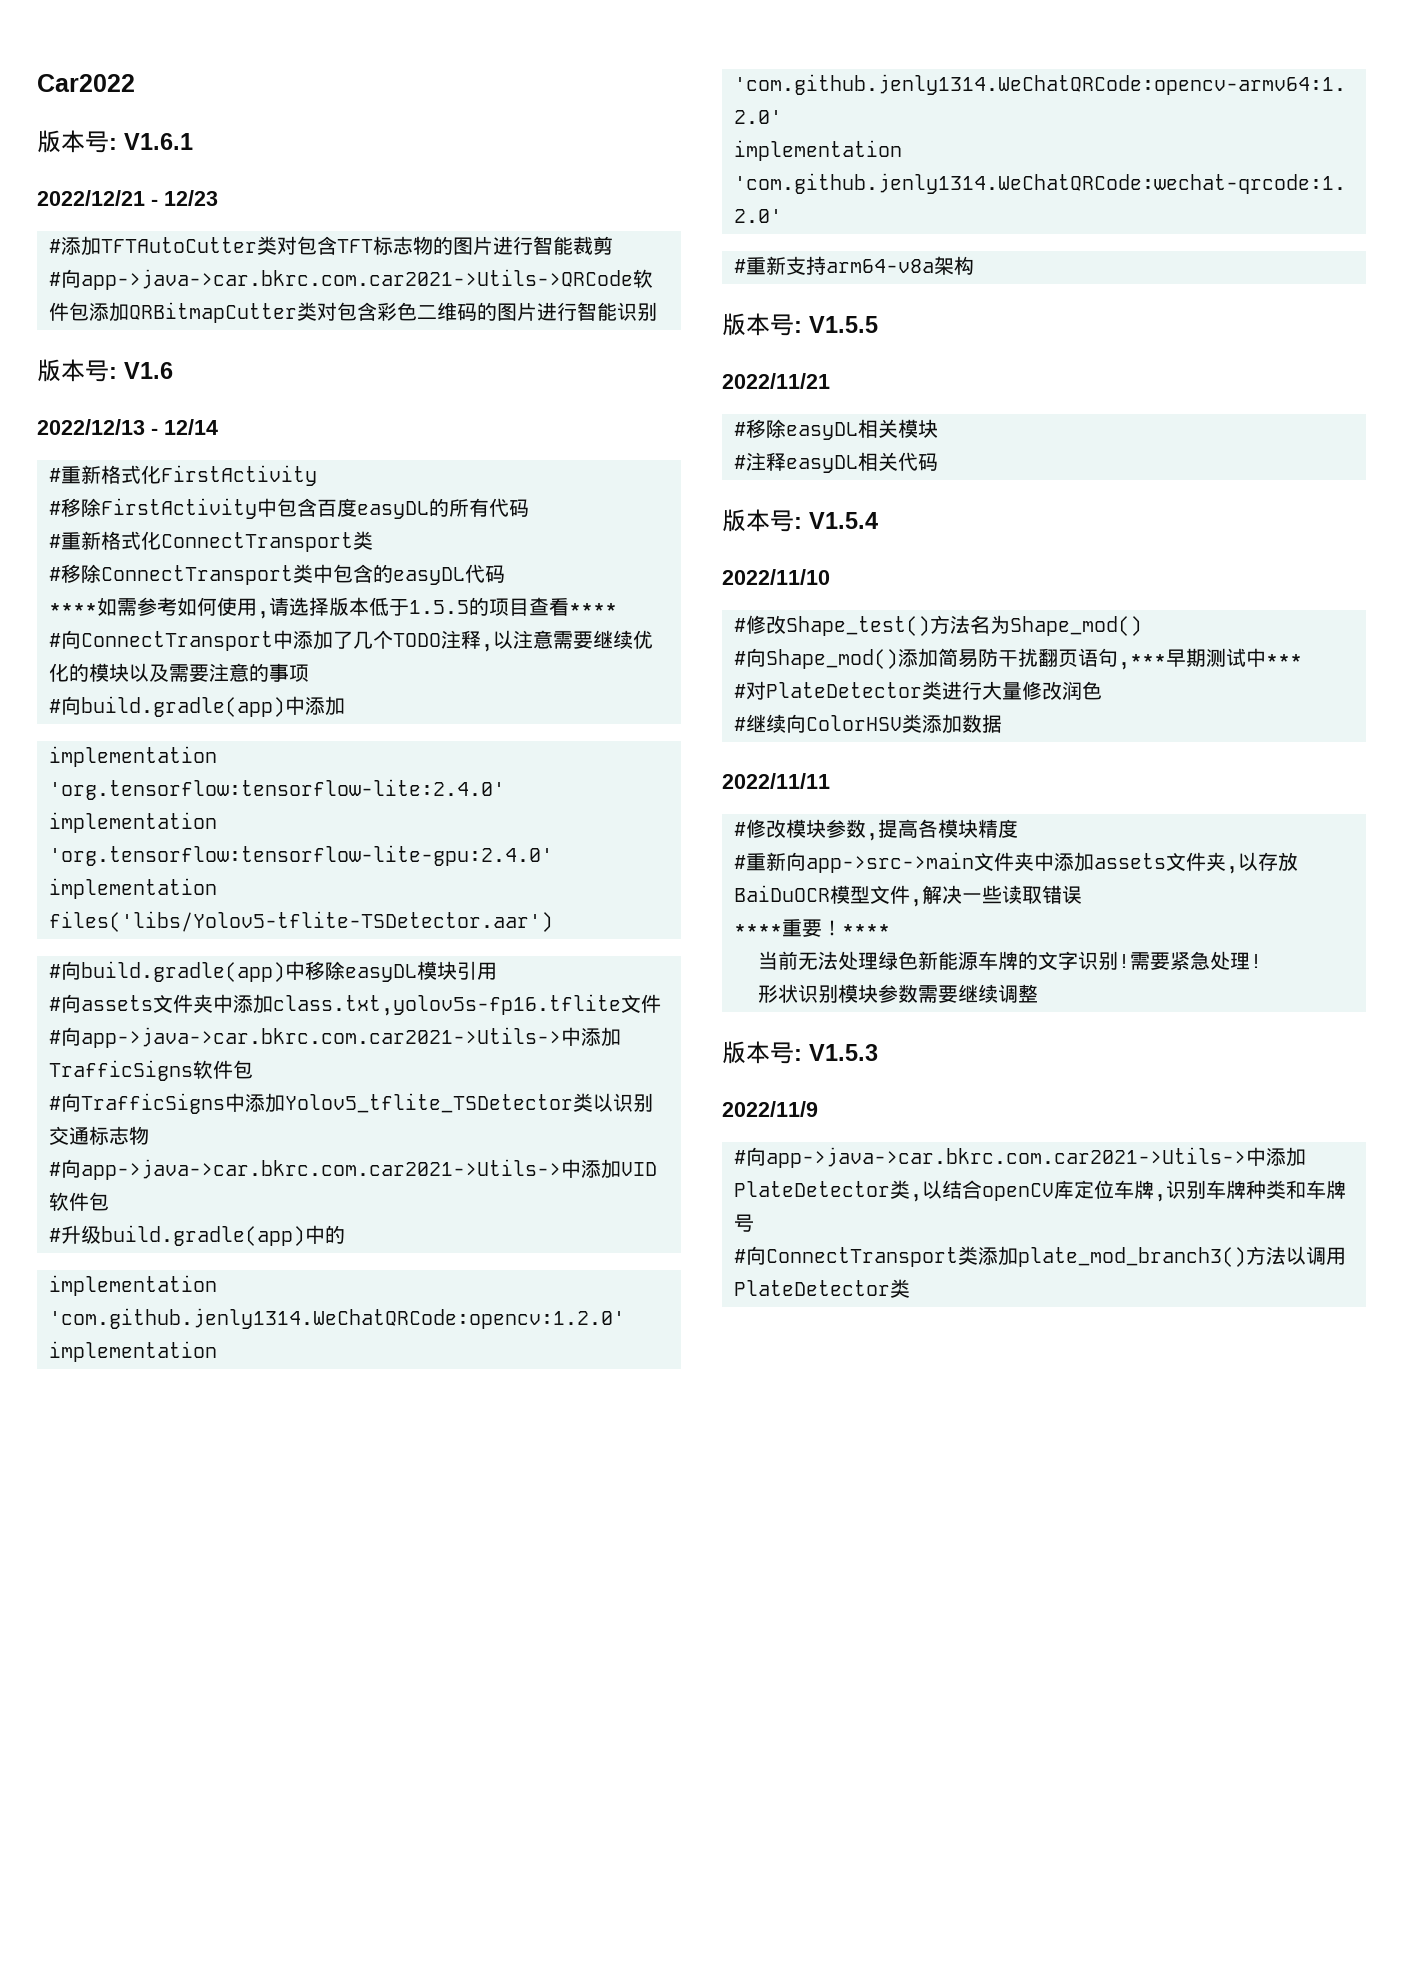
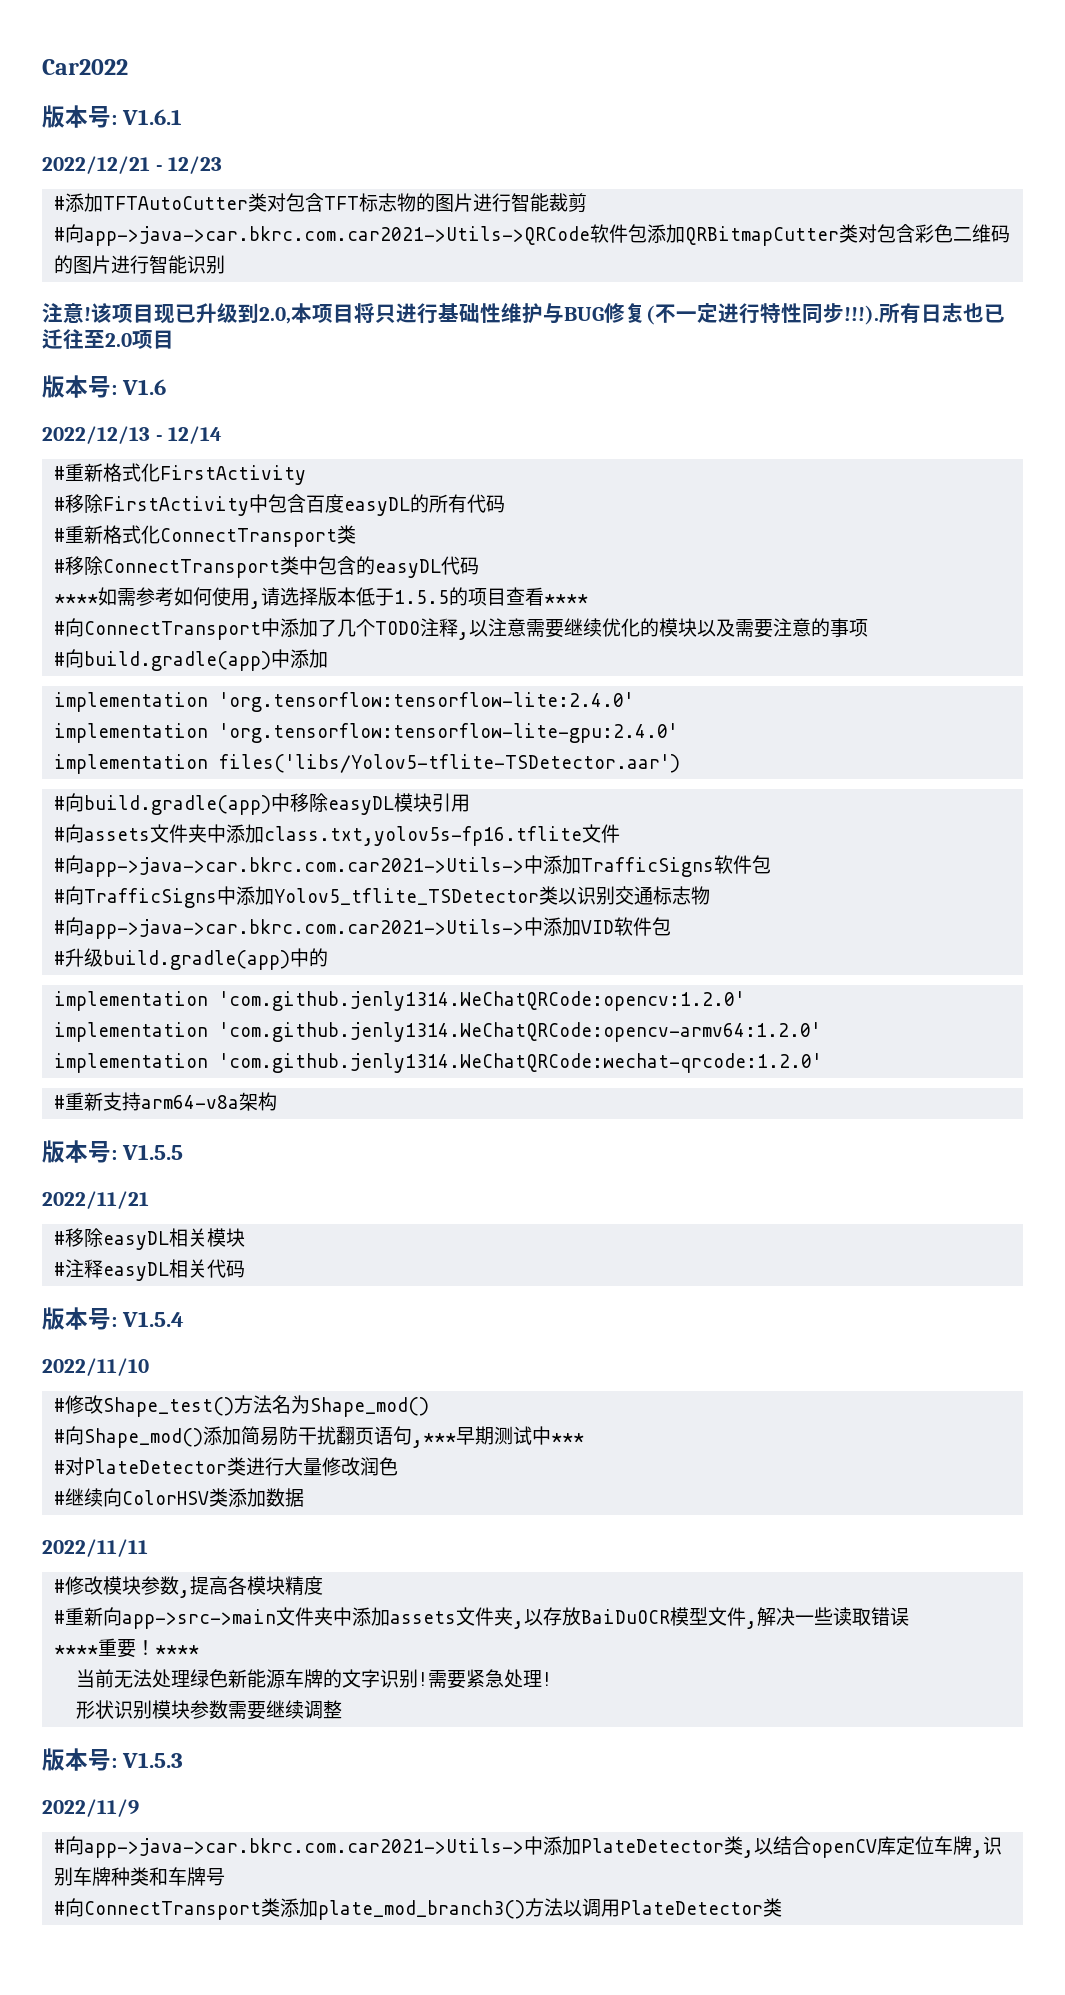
(657, 311) none -> [42,303,1005,325] [42,329,174,349] // 注意!该项目现已升级到2.0,本项目将只进行基础性维护与BUG修复(不一定进行特性同步!!!).所有日志也已迁往至2.0项目

